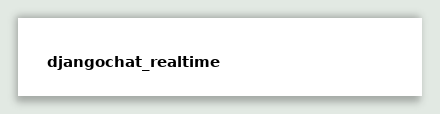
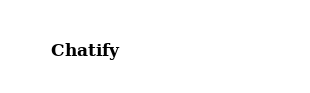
[47,56,220,71] djangochat_realtime -> [51,43,120,60] Chatify

